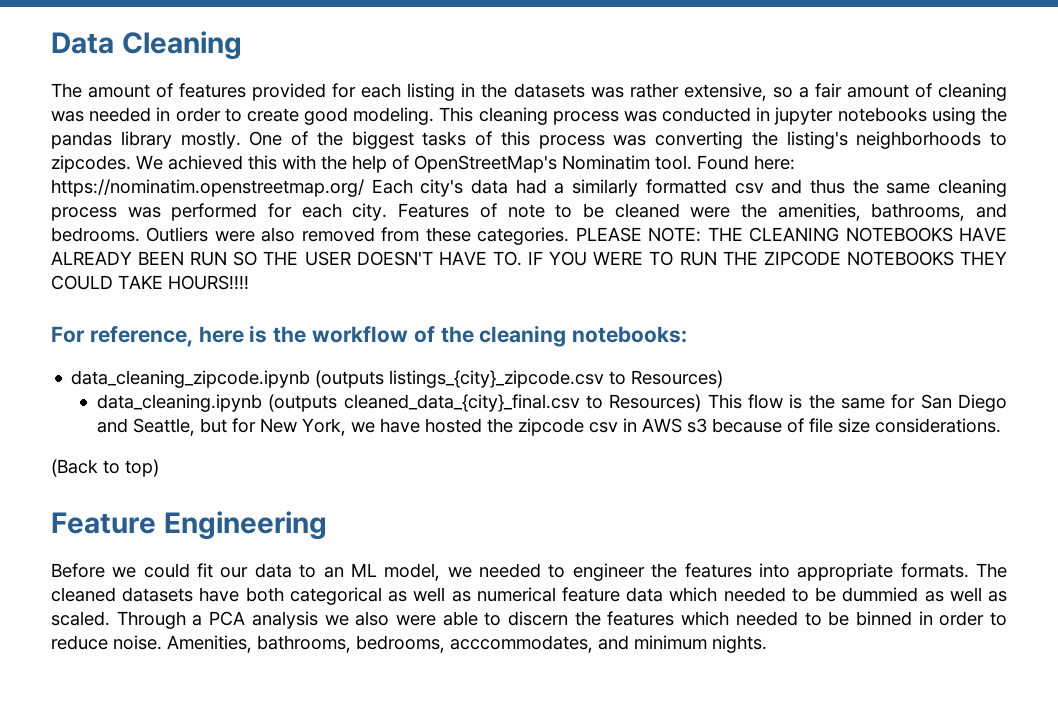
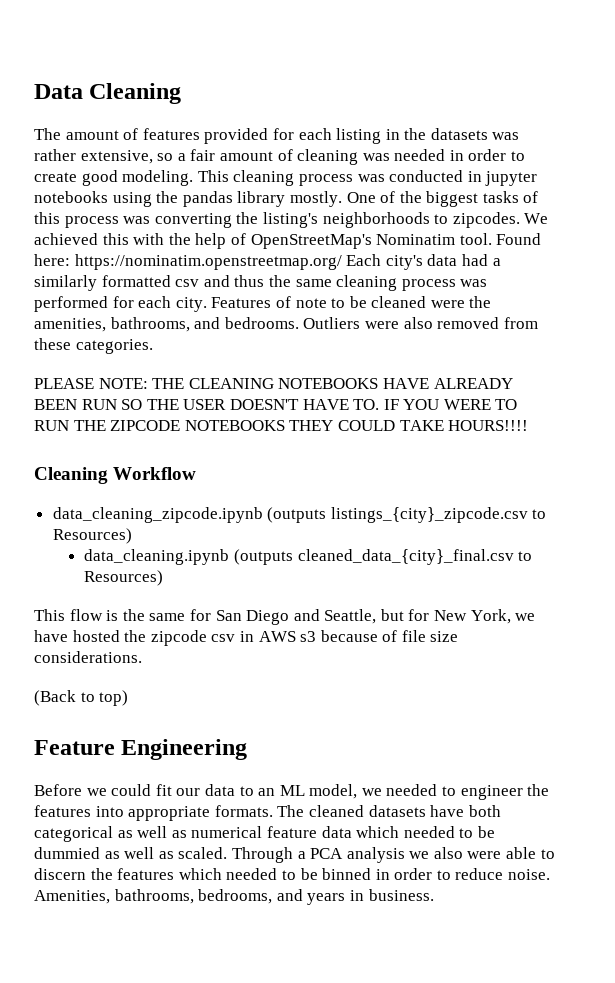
(570, 236) none -> (153, 346) //
[51,325,688,347] For reference, here is the workflow of the cleaning notebooks: -> [34,467,197,484] Cleaning Workflow
(702, 403) none -> (164, 578) //
[450,635,767,653] acccommodates, and minimum nights. -> [276,889,434,905] and years in business.

